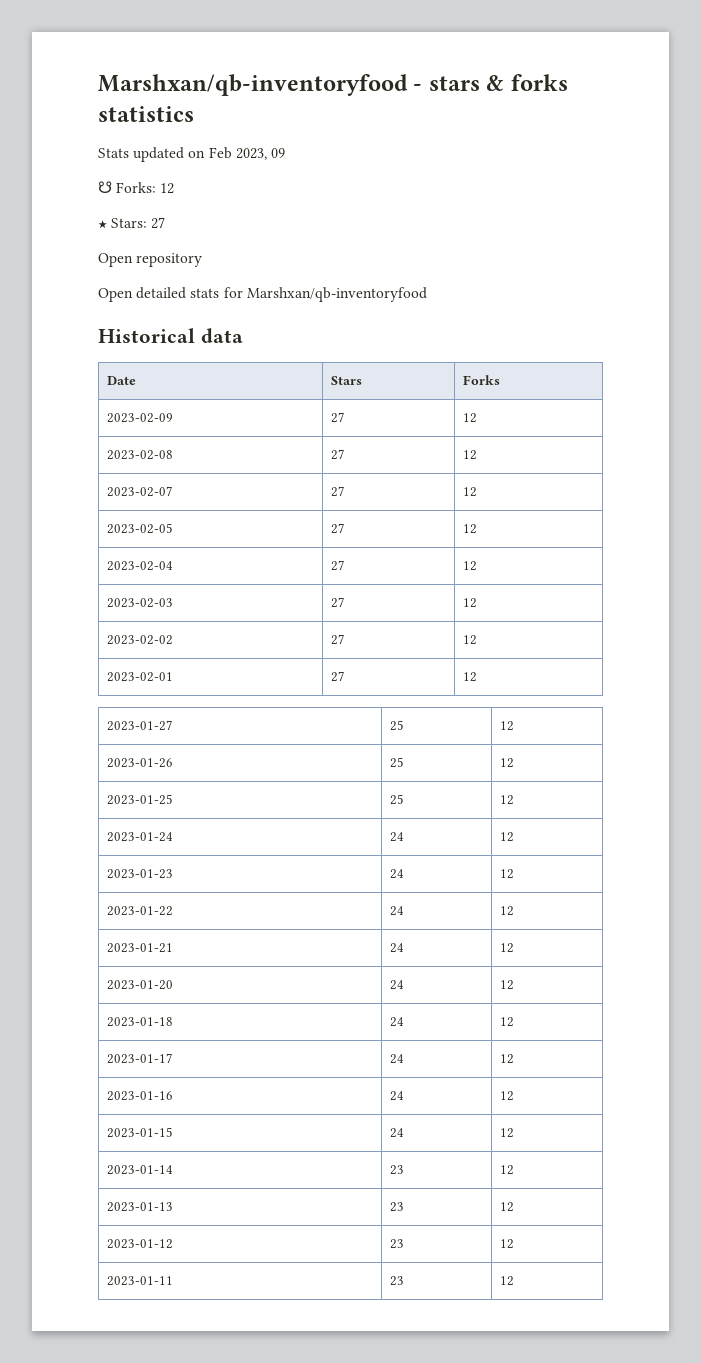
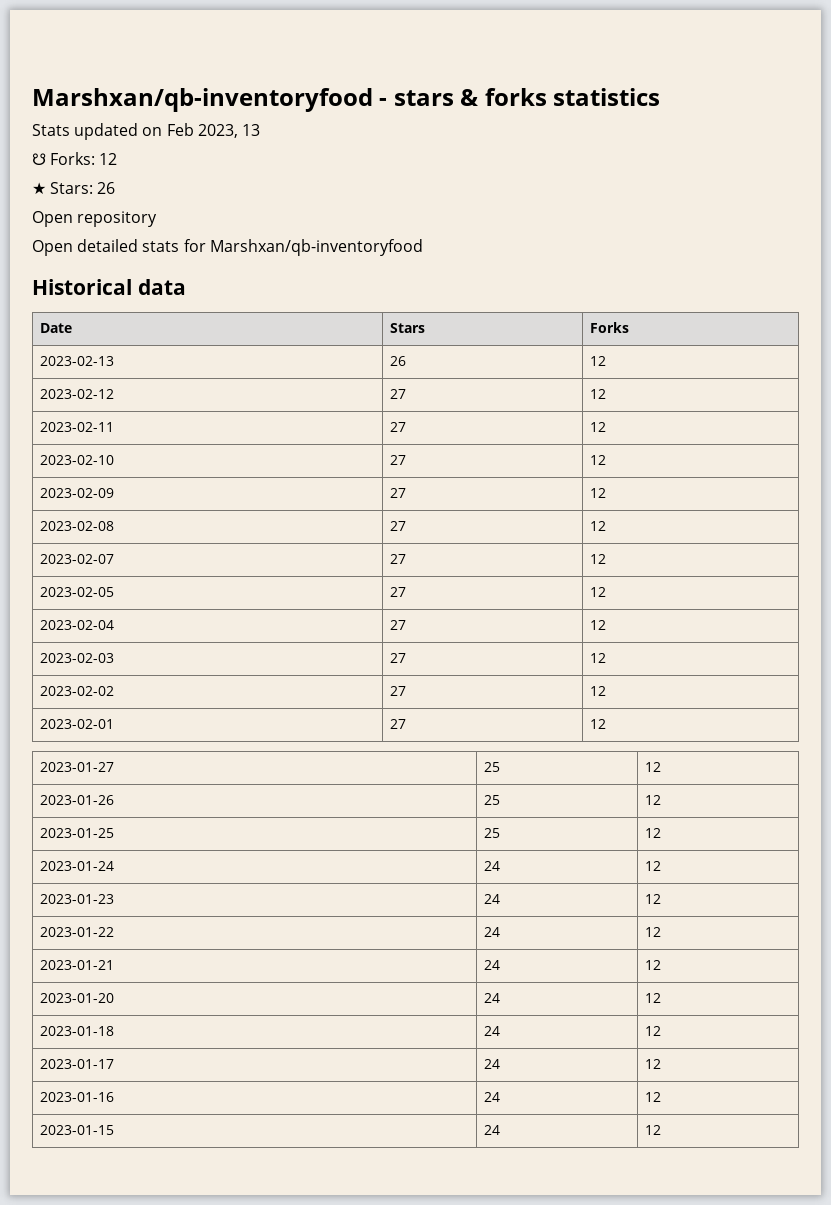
[270,148,285,158] 09 -> [241,124,260,136] 13
[151,217,166,229] 27 -> [97,182,116,194] 26
(501, 380) none -> [39,356,114,366] [389,356,406,366] [589,356,606,366] [39,389,114,399] [389,389,406,399] [589,389,606,399] [39,422,114,432] [389,422,406,432] [589,422,606,432] [39,455,114,465] [389,455,406,465] [589,455,606,465] // 2023-02-13 | 26 | 12 // 2023-02-12 | 27 | 12 // 2023-02-11 | 27 | 12 // 2023-02-10 | 27 | 12
[107,1165,174,1175] [390,1165,405,1175] [500,1165,515,1175] [107,1202,174,1212] [390,1202,405,1212] [500,1202,515,1212] [107,1239,174,1249] [390,1239,405,1249] [500,1239,515,1249] [107,1276,174,1286] [390,1276,405,1286] [500,1276,515,1286] // 2023-01-14 | 23 | 12 // 2023-01-13 | 23 | 12 // 2023-01-12 | 23 | 12 // 2023-01-11 | 23 | 12 -> (661, 1130) none

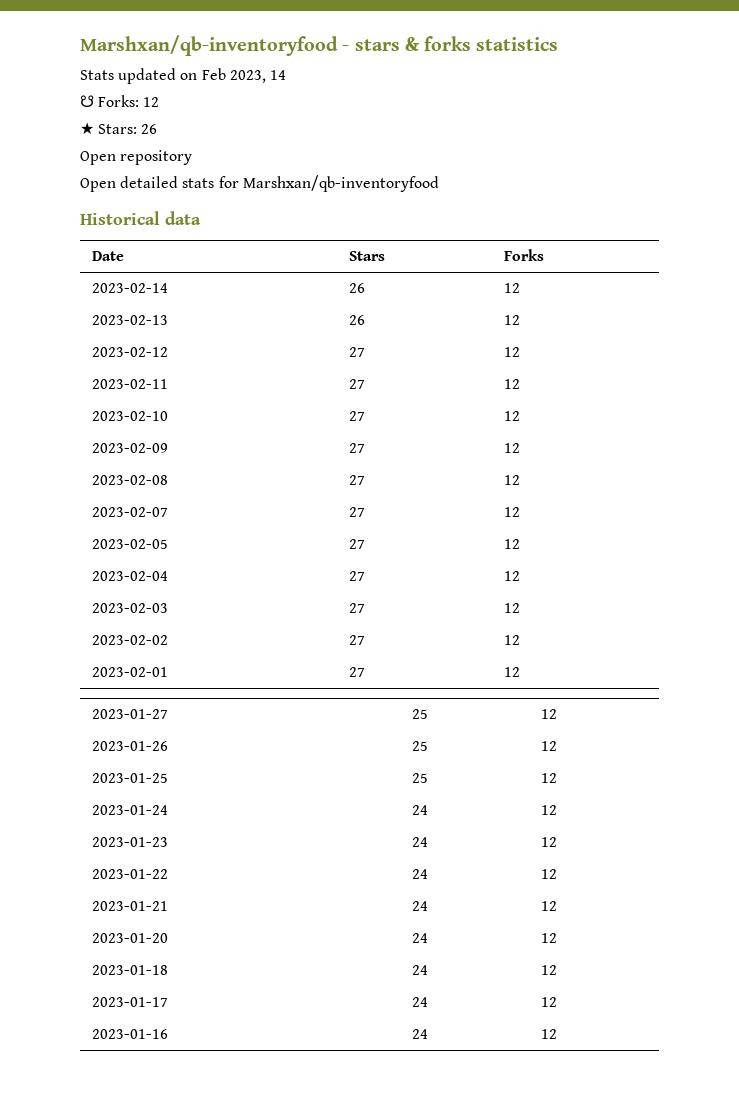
[241,124,260,136] 13 -> [269,70,286,80] 14
(629, 327) none -> [91,283,168,293] [348,283,365,293] [503,283,520,293] // 2023-02-14 | 26 | 12
[39,1125,114,1135] [483,1125,500,1135] [644,1125,661,1135] // 2023-01-15 | 24 | 12 -> (557, 1034) none

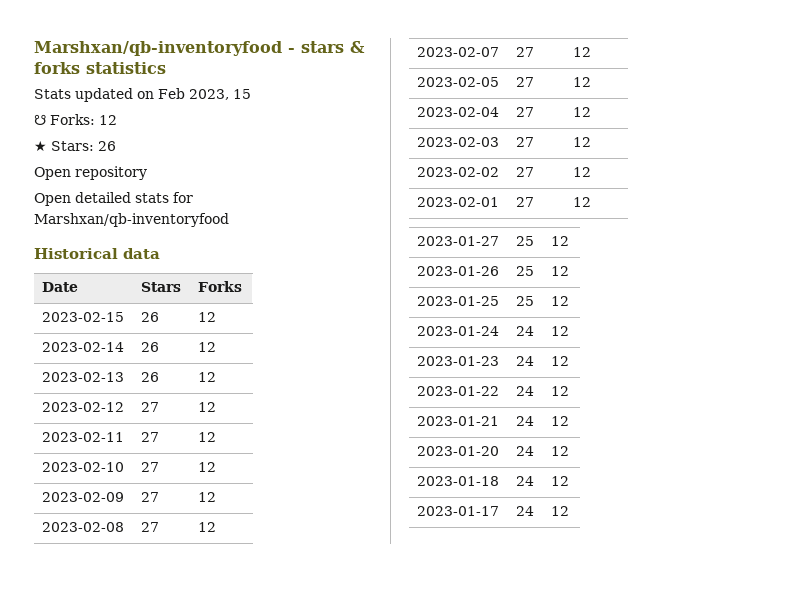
[269,70,286,80] 14 -> [233,89,251,99] 15
(544, 255) none -> [42,312,125,322] [141,312,160,322] [198,312,217,322] // 2023-02-15 | 26 | 12
[91,1029,168,1039] [411,1029,428,1039] [540,1029,557,1039] // 2023-01-16 | 24 | 12 -> (570, 511) none

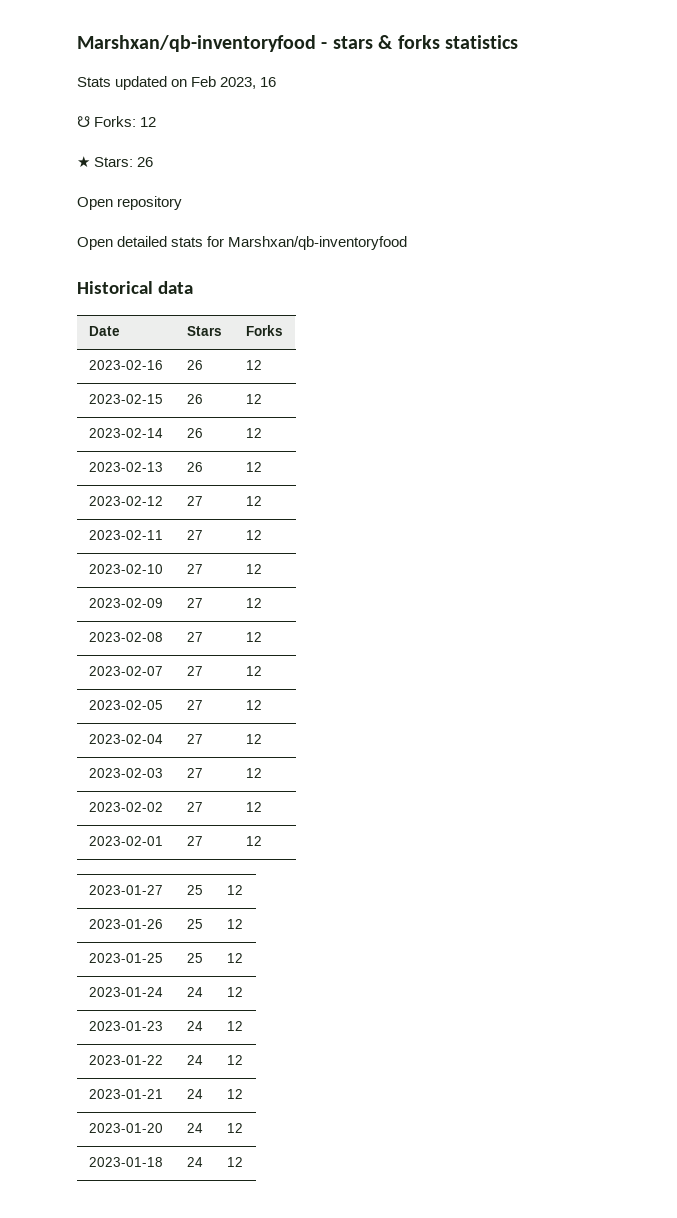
[233,89,251,99] 15 -> [260,77,277,87] 16
(243, 286) none -> [88,360,163,370] [186,360,203,370] [245,360,262,370] // 2023-02-16 | 26 | 12
[417,506,500,516] [516,506,535,516] [551,506,570,516] // 2023-01-17 | 24 | 12 -> (243, 1162) none

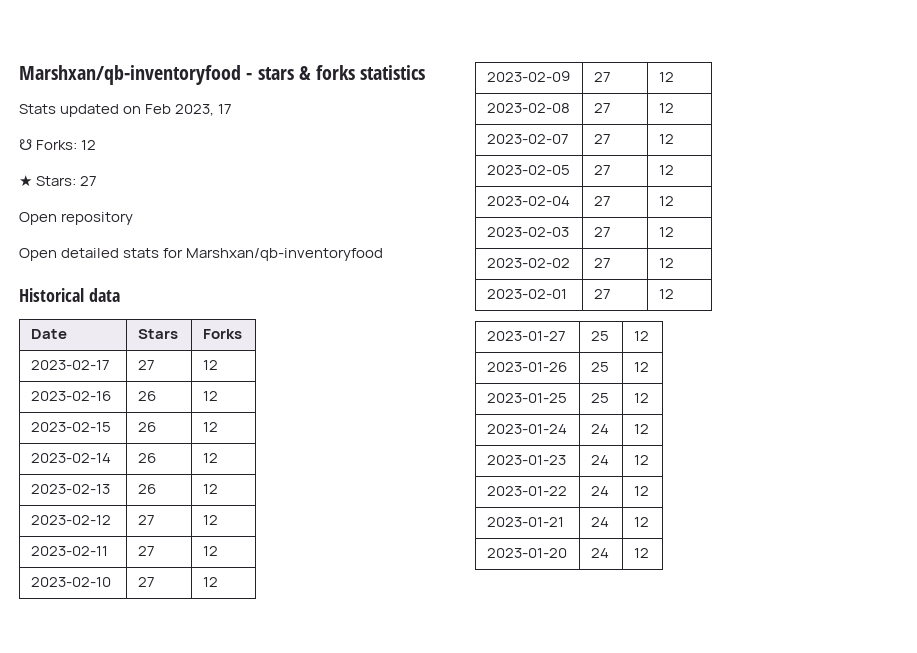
[260,77,277,87] 16 -> [218,104,233,114] 17
[137,157,154,167] 26 -> [80,176,98,186] 27
(283, 330) none -> [30,360,110,370] [137,360,155,370] [202,360,218,370] // 2023-02-17 | 27 | 12
[88,1157,163,1167] [186,1157,203,1167] [226,1157,243,1167] // 2023-01-18 | 24 | 12 -> (649, 553) none

